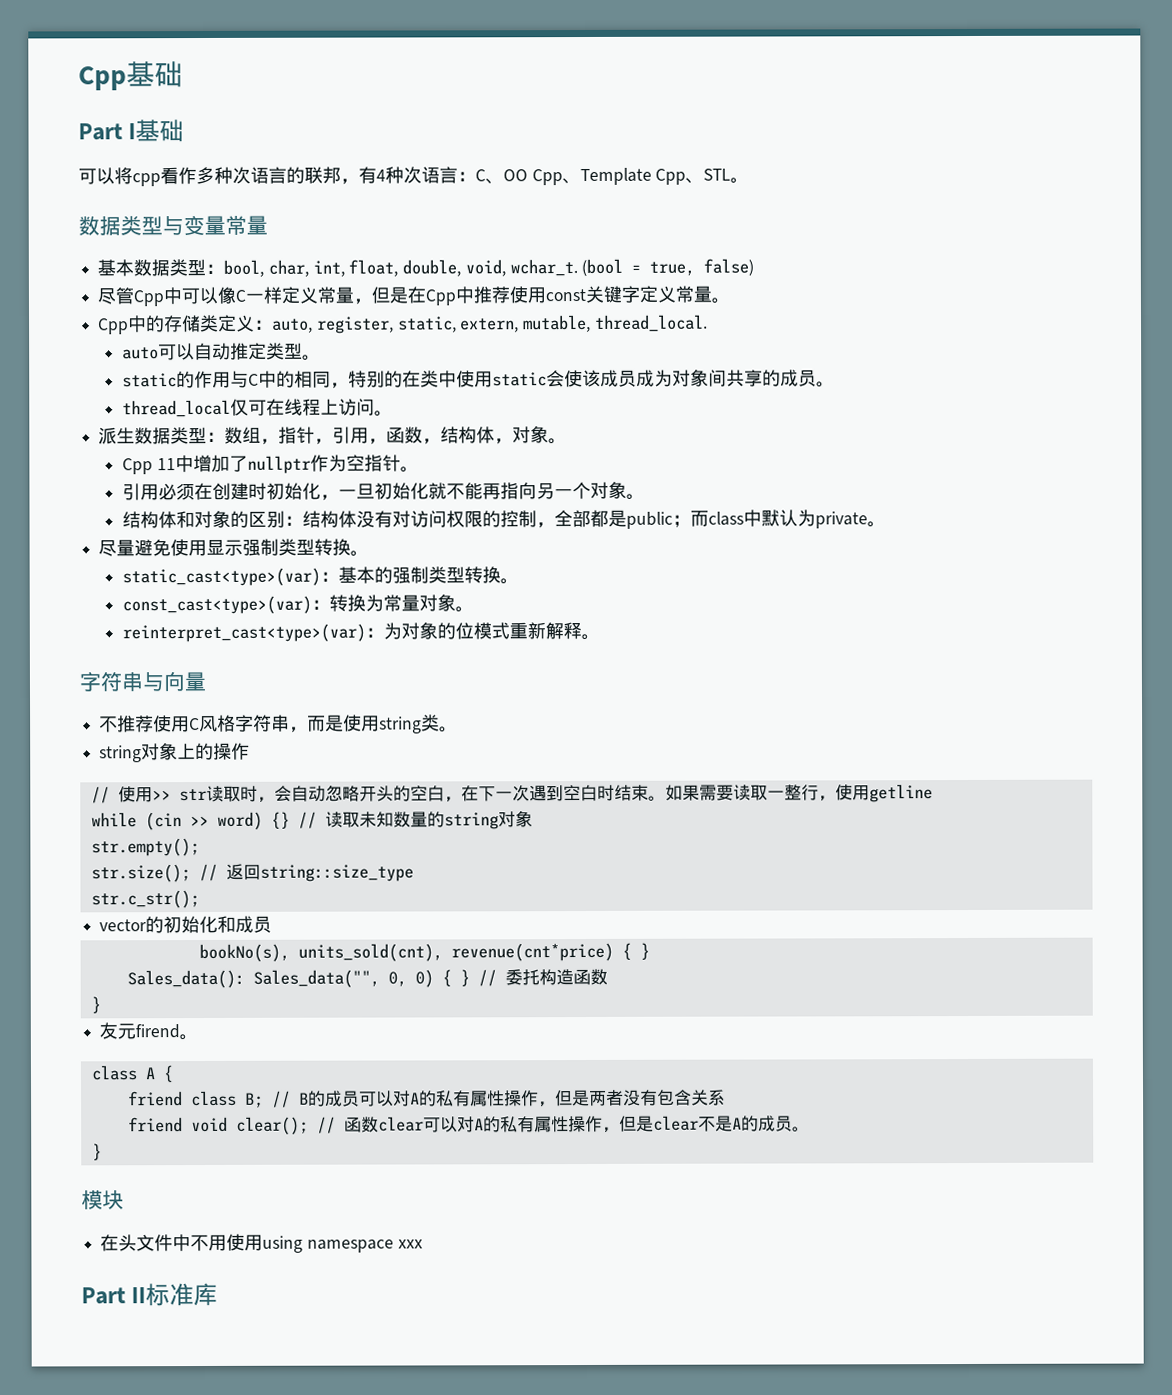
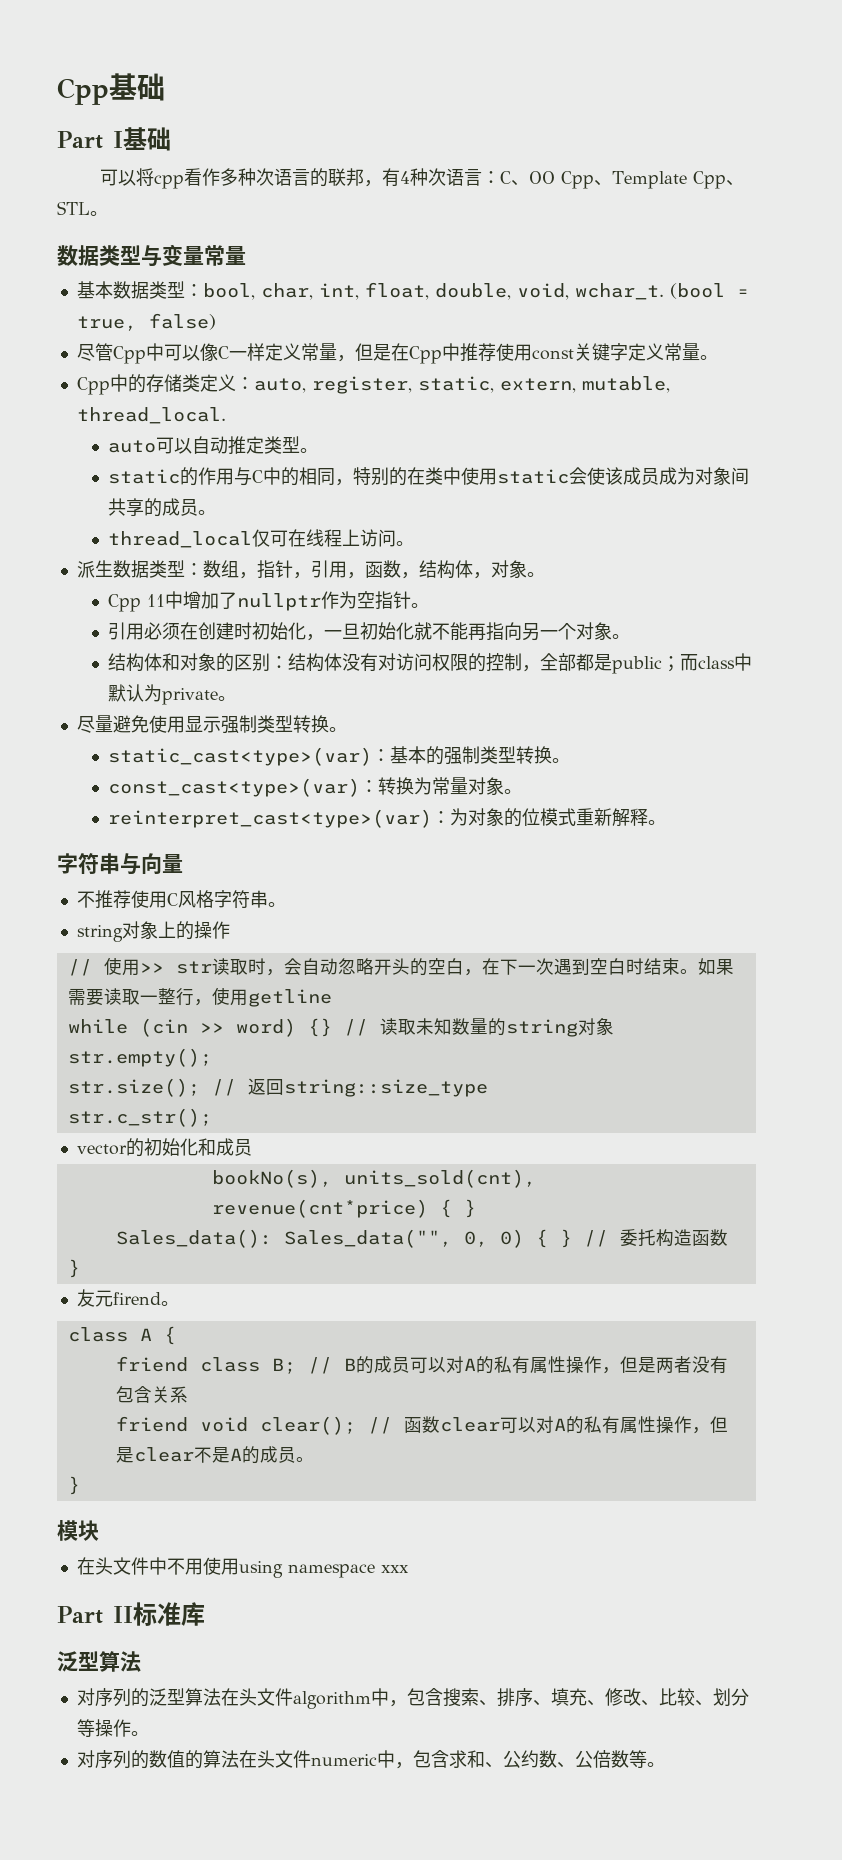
[289,714,441,734] ，而是使用string类 -> (268, 899) none
(219, 1294) none -> [57,1651,141,1672] [76,1688,749,1709] [76,1719,149,1737] [76,1750,665,1769] // 泛型算法 // 对序列的泛型算法在头文件algorithm中，包含搜索、排序、填充、修改、比较、划分等操作。 // 对序列的数值的算法在头文件numeric中，包含求和、公约数、公倍数等。

